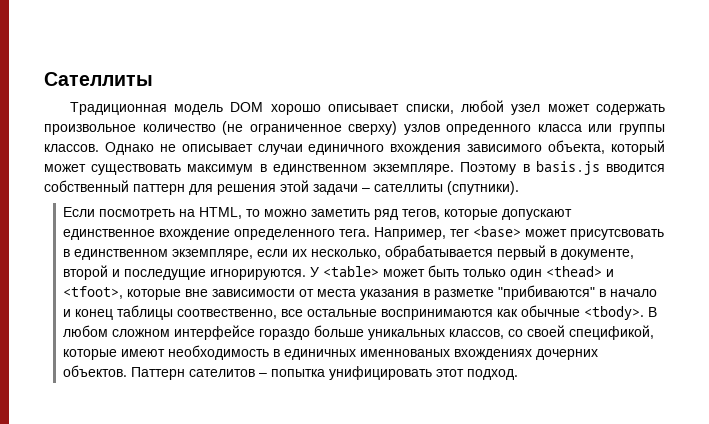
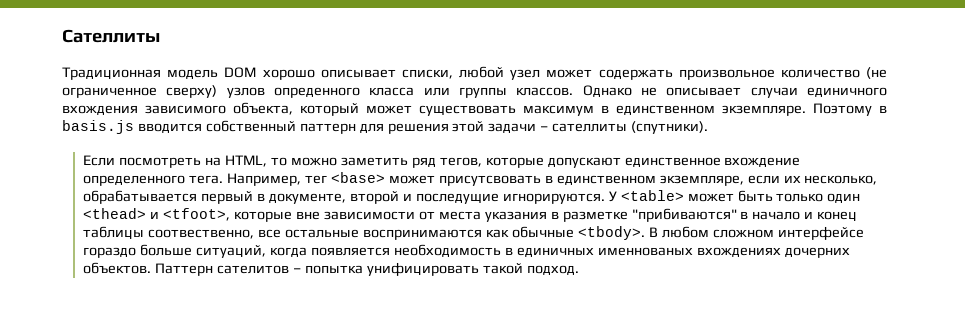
[368,325,655,340] [63,349,166,360] уникальных классов, со своей спецификой, которые имеют -> [196,245,391,258] ситуаций, когда появляется
[436,369,465,377] этот -> [482,263,523,274] такой

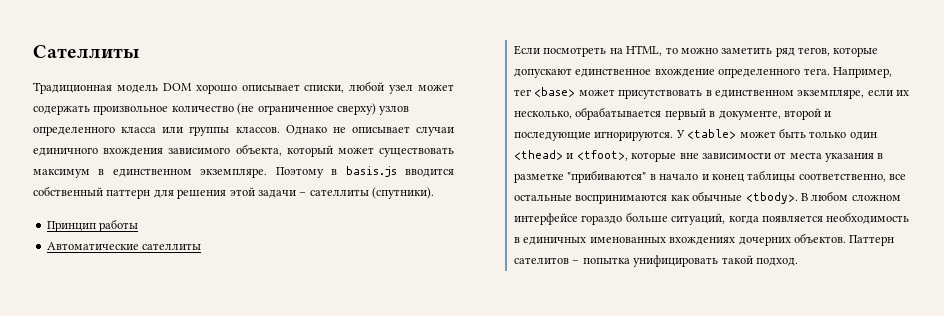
[274,87,360,98] опреденного -> [33,126,115,136] определенного
(709, 127) none -> [46,219,139,232] [46,242,202,250] // Принцип работы // Автоматические сателлиты
[438,175,541,186] присутсвовать -> [618,89,703,99] присутствовать
[415,193,499,204] последущие -> [514,132,592,141] последующие
[148,229,255,239] соотвественно, -> [798,173,886,182] соответственно,
[597,247,693,256] именнованых -> [589,237,666,243] именованных

